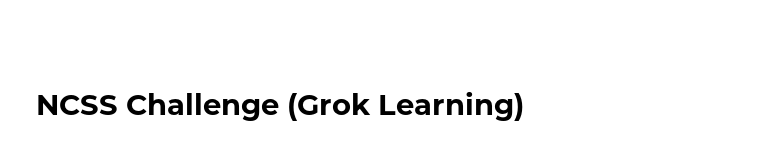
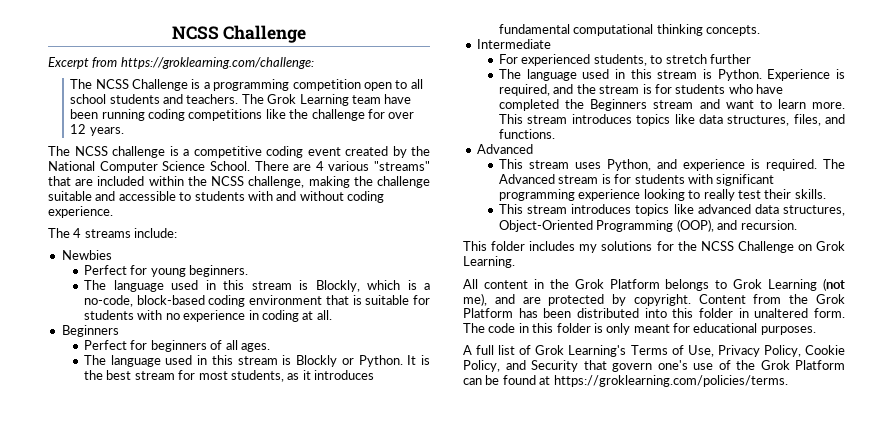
[36,91,524,121] NCSS Challenge (Grok Learning) -> [171,25,307,43] [48,57,314,69] [70,79,423,91] [70,94,412,106] [70,109,415,121] [70,124,124,136] [48,146,430,158] [48,161,430,173] [48,176,431,188] [48,191,384,203] [48,206,113,218] [48,228,178,238] [61,250,112,260] [84,265,249,277] [84,280,430,292] [84,295,430,307] [84,310,332,322] [61,325,119,337] [84,340,270,352] [84,355,431,367] [84,370,375,382] [499,24,761,36] [476,39,551,49] [499,54,751,66] [499,69,845,81] [499,84,784,96] [499,99,845,111] [499,114,845,126] [499,129,556,139] [476,144,533,154] [499,159,845,171] [499,174,775,186] [499,189,826,201] [499,204,845,216] [499,219,797,232] [463,241,845,253] [463,256,515,268] [463,278,845,291] [463,293,845,306] [463,308,845,318] [463,323,816,335] [463,345,845,357] [463,360,845,372] [463,375,788,387] NCSS Challenge // Excerpt from https://groklearning.com/challenge: // The NCSS Challenge is a programming competition open to all school students and teachers. The Grok Learning team have been running coding competitions like the challenge for over 12 years. // The NCSS challenge is a competitive coding event created by the National Computer Science School. There are 4 various "streams" that are included within the NCSS challenge, making the challenge suitable and accessible to students with and without coding experience. // The 4 streams include: // Newbies // Perfect for young beginners. // The language used in this stream is Blockly, which is a no-code, block-based coding environment that is suitable for students with no experience in coding at all. // Beginners // Perfect for beginners of all ages. // The language used in this stream is Blockly or Python. It is the best stream for most students, as it introduces fundamental computational thinking concepts. // Intermediate // For experienced students, to stretch further // The language used in this stream is Python. Experience is required, and the stream is for students who have completed the Beginners stream and want to learn more. This stream introduces topics like data structures, files, and functions. // Advanced // This stream uses Python, and experience is required. The Advanced stream is for students with significant programming experience looking to really test their skills. // This stream introduces topics like advanced data structures, Object-Oriented Programming (OOP), and recursion. // This folder includes my solutions for the NCSS Challenge on Grok Learning. // All content in the Grok Platform belongs to Grok Learning (not me), and are protected by copyright. Content from the Grok Platform has been distributed into this folder in unaltered form. The code in this folder is only meant for educational purposes. // A full list of Grok Learning's Terms of Use, Privacy Policy, Cookie Policy, and Security that govern one's use of the Grok Platform can be found at https://groklearning.com/policies/terms.

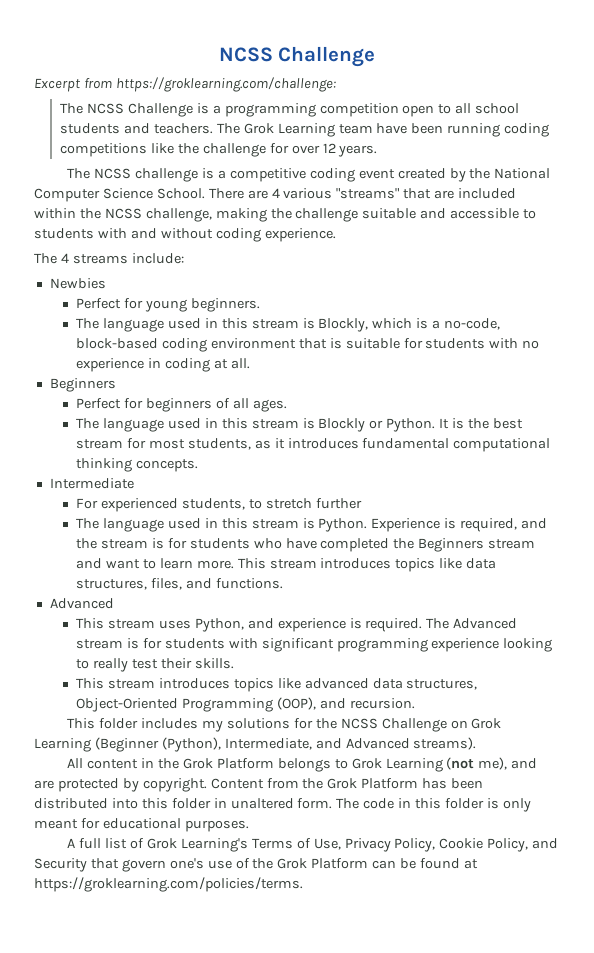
[463,256,515,268] Learning. -> [34,737,477,752] Learning (Beginner (Python), Intermediate, and Advanced streams).

